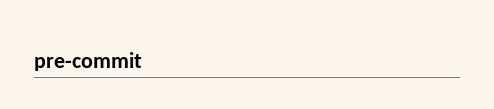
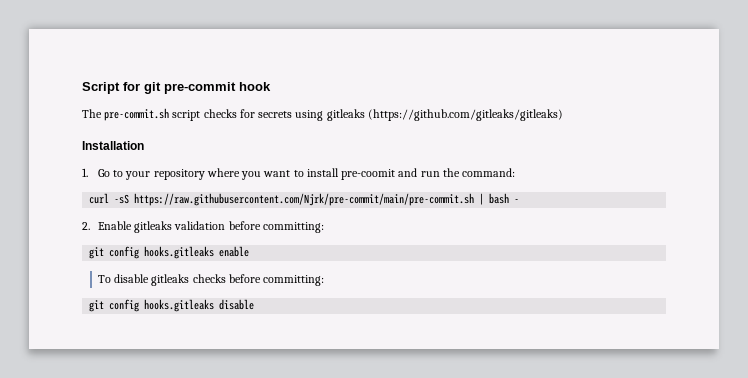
[34,52,142,71] pre-commit -> [82,82,271,94] [82,108,563,121] [82,141,144,150] [82,168,516,180] [89,193,520,206] [82,221,324,233] [89,246,250,259] [97,274,325,286] [89,299,255,312] Script for git pre-commit hook // The pre-commit.sh script checks for secrets using gitleaks (https://github.com/gitleaks/gitleaks) // Installation // 1. Go to your repository where you want to install pre-coomit and run the command: // curl -sS https://raw.githubusercontent.com/Njrk/pre-commit/main/pre-commit.sh | bash - // 2. Enable gitleaks validation before committing: // git config hooks.gitleaks enable // To disable gitleaks checks before committing: // git config hooks.gitleaks disable

